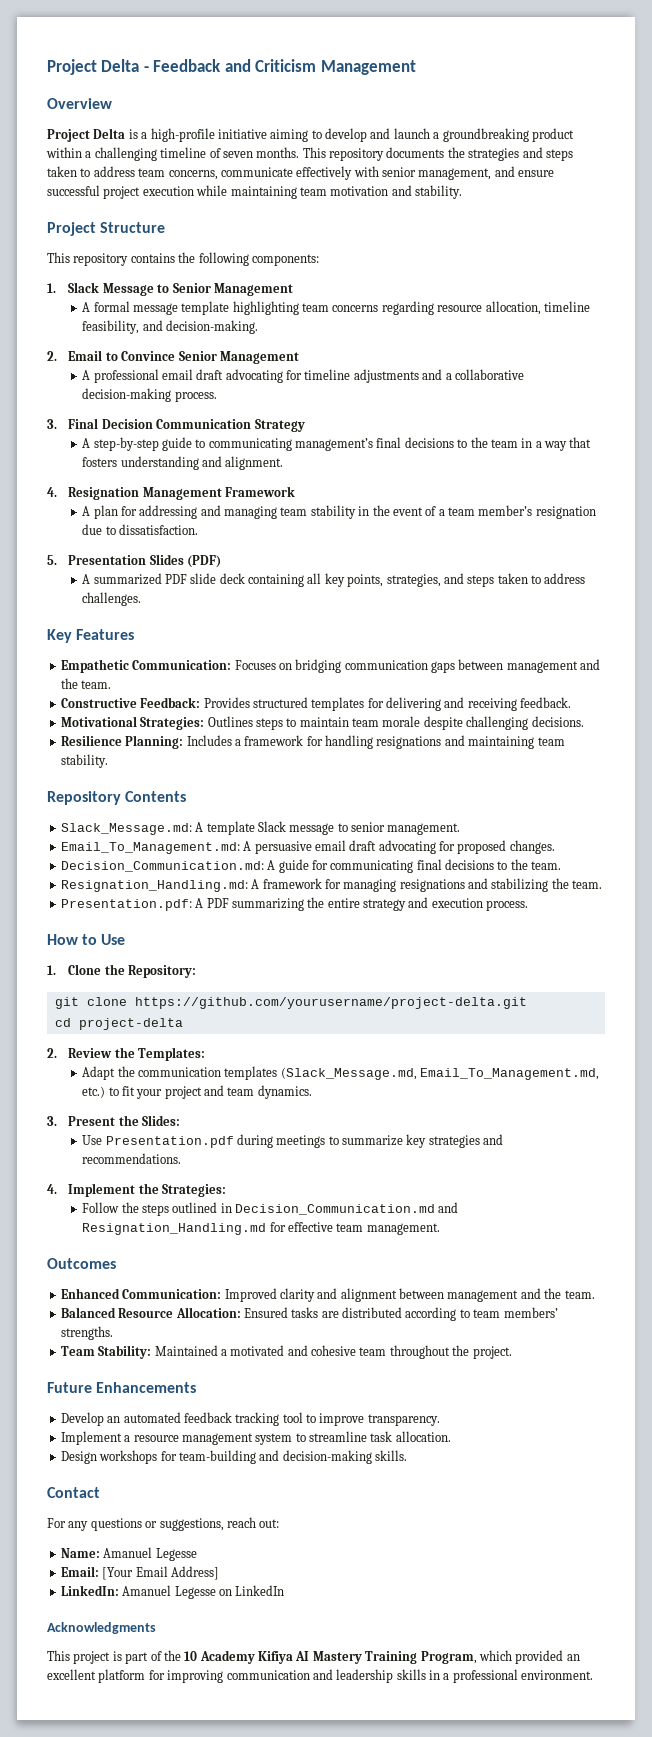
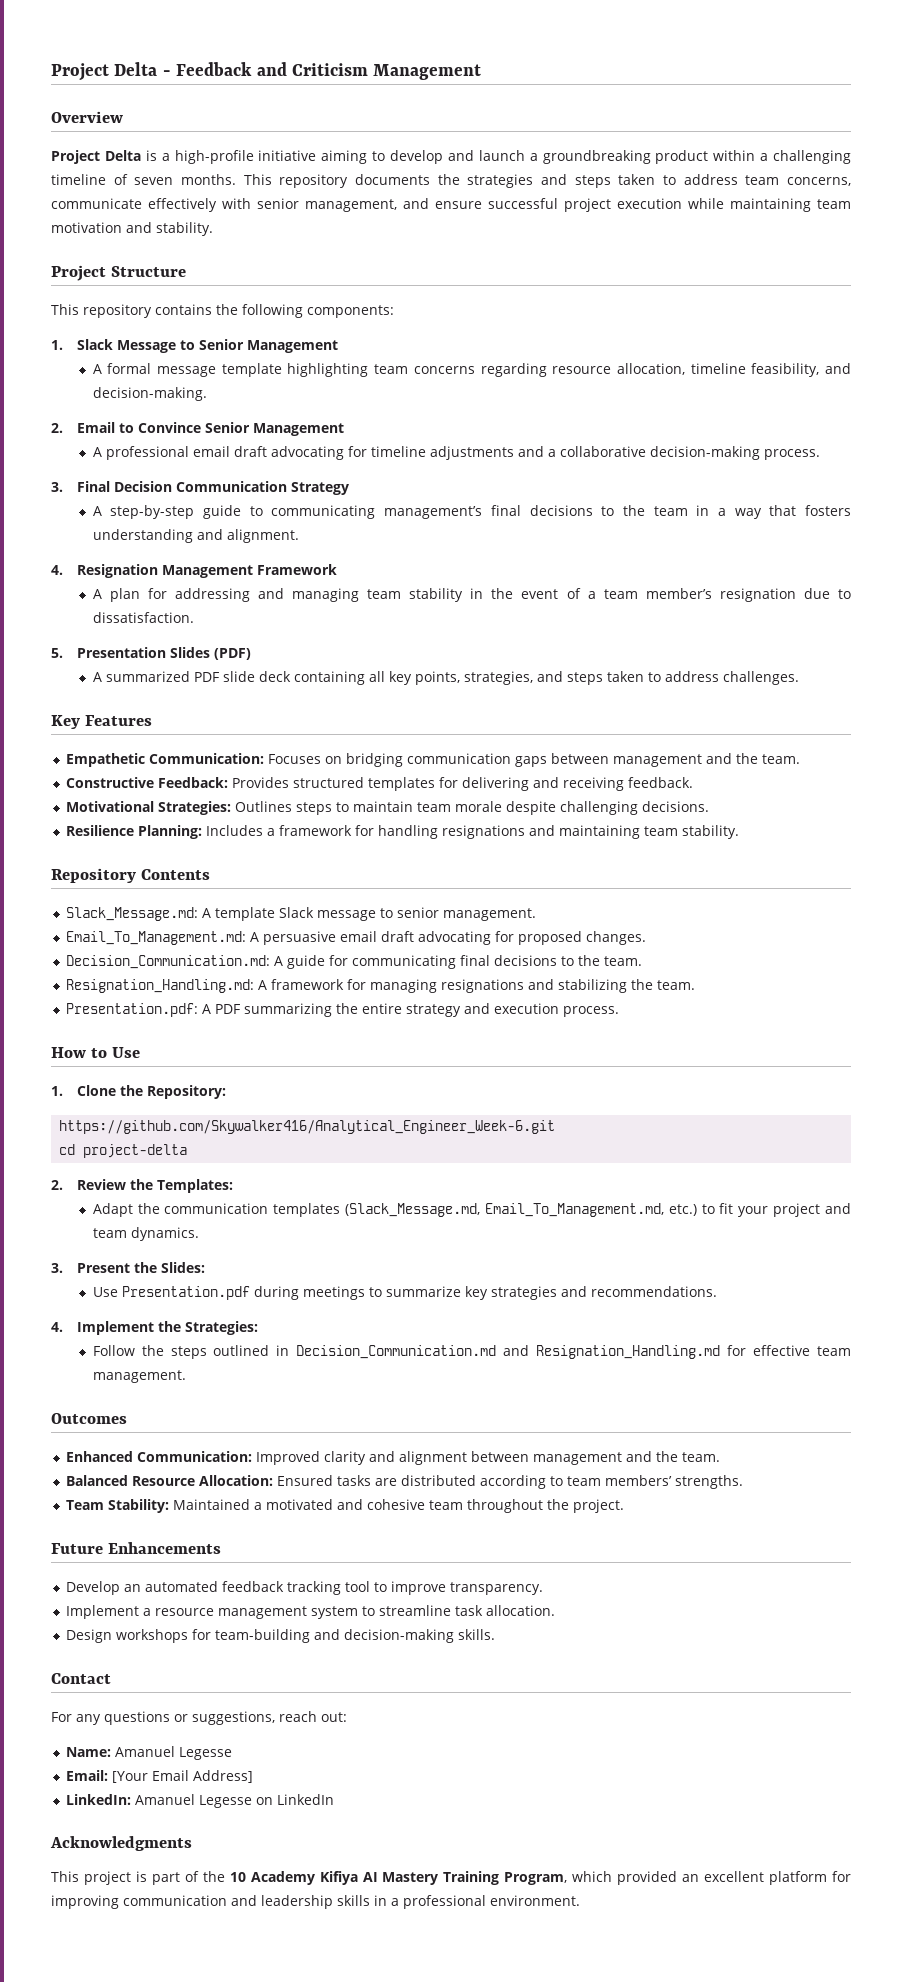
[54,997,527,1009] git clone https://github.com/yourusername/project-delta.git -> [59,1120,556,1134] https://github.com/Skywalker416/Analytical_Engineer_Week-6.git

